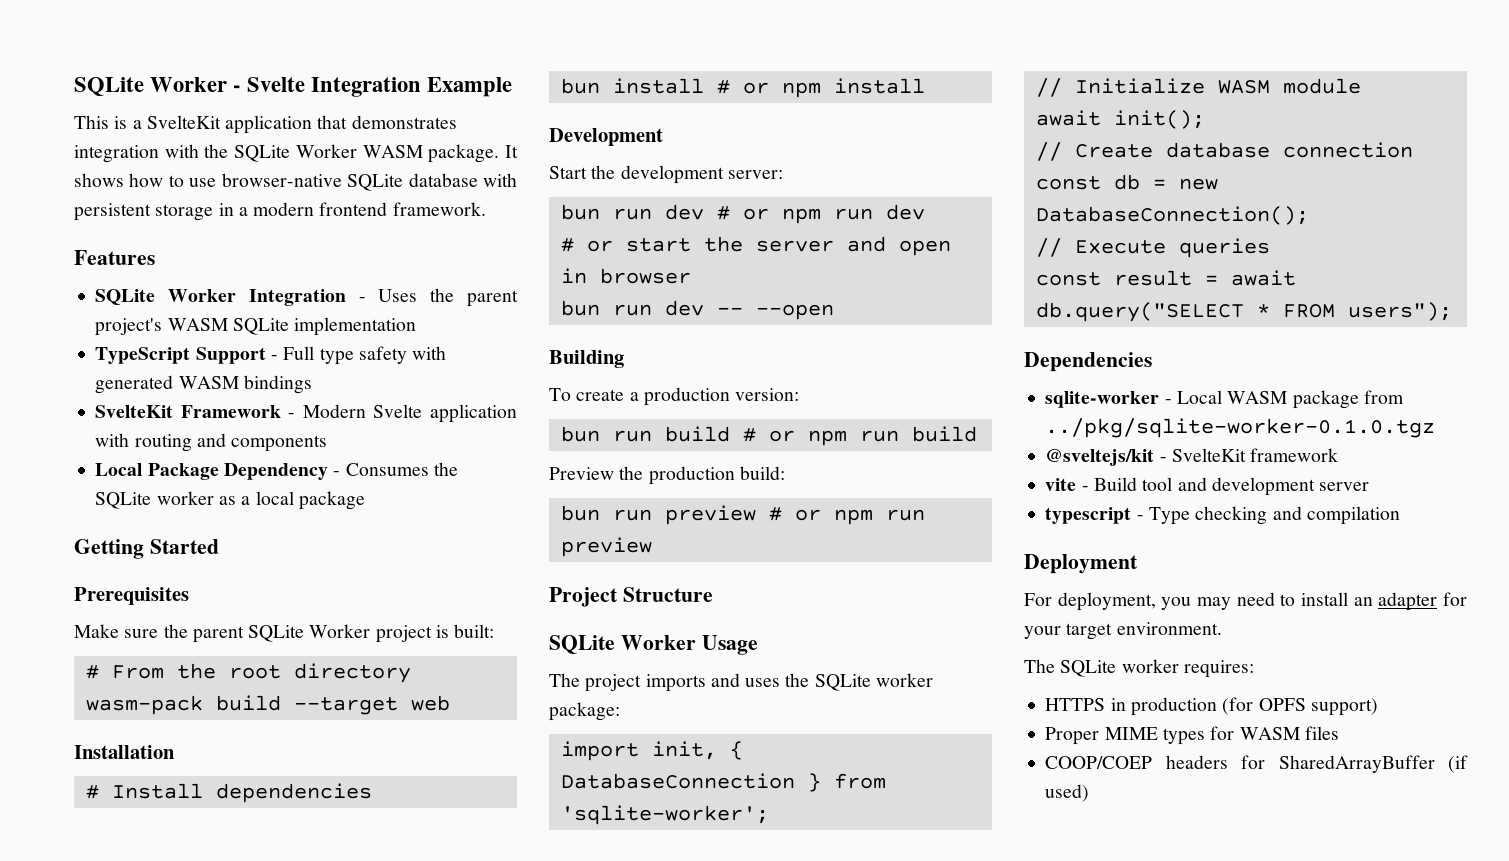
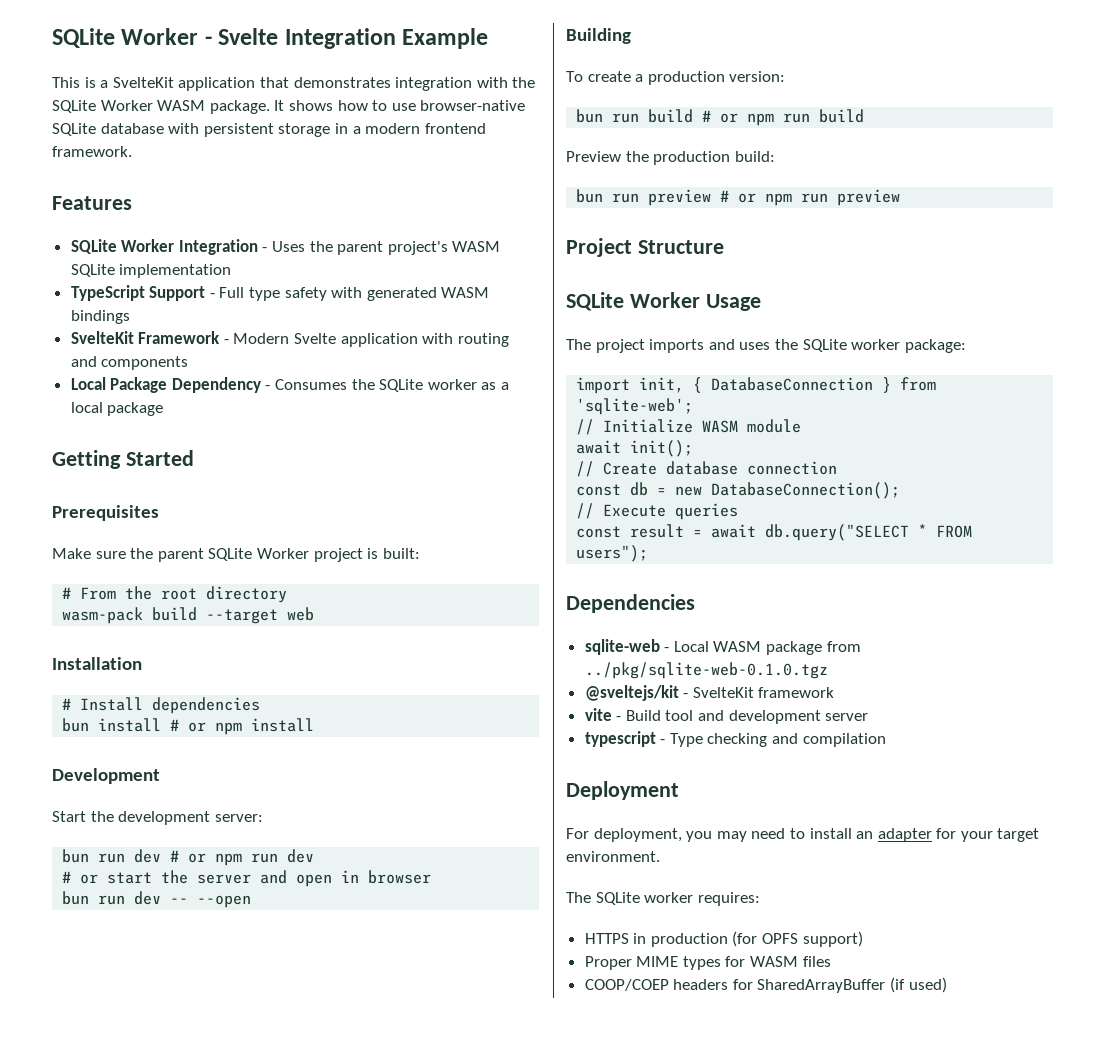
[560,805,769,825] 'sqlite-worker'; -> [576,398,694,415] 'sqlite-web';
[1045,391,1160,408] sqlite-worker -> [584,639,660,655] sqlite-web
[1045,418,1436,438] ../pkg/sqlite-worker-0.1.0.tgz -> [584,662,828,679] ../pkg/sqlite-web-0.1.0.tgz

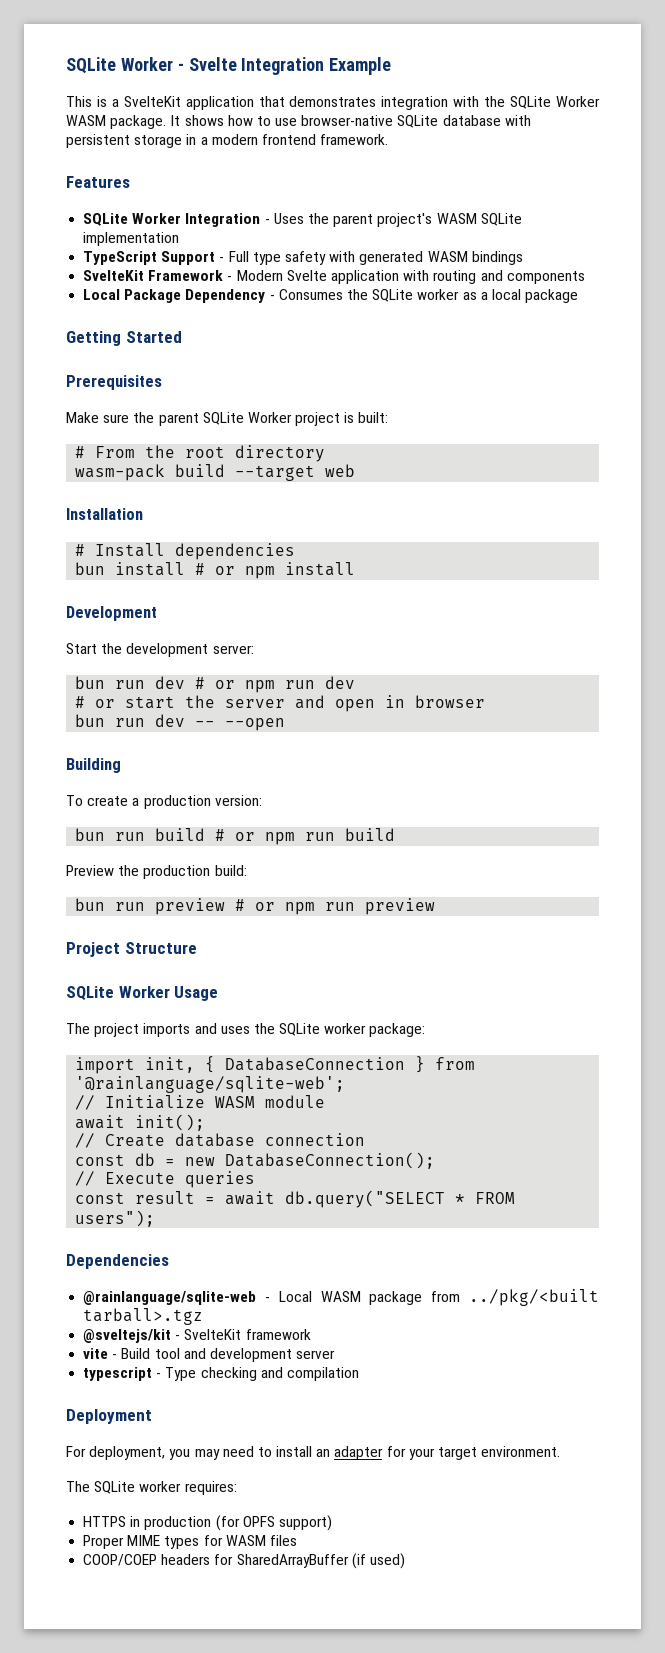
[576,398,694,415] 'sqlite-web'; -> [75,1076,346,1093] '@rainlanguage/sqlite-web';
[584,639,660,655] sqlite-web -> [83,1291,257,1305] @rainlanguage/sqlite-web
[584,662,828,679] ../pkg/sqlite-web-0.1.0.tgz -> [469,1289,599,1306] [83,1308,204,1325] ../pkg/<built tarball>.tgz

